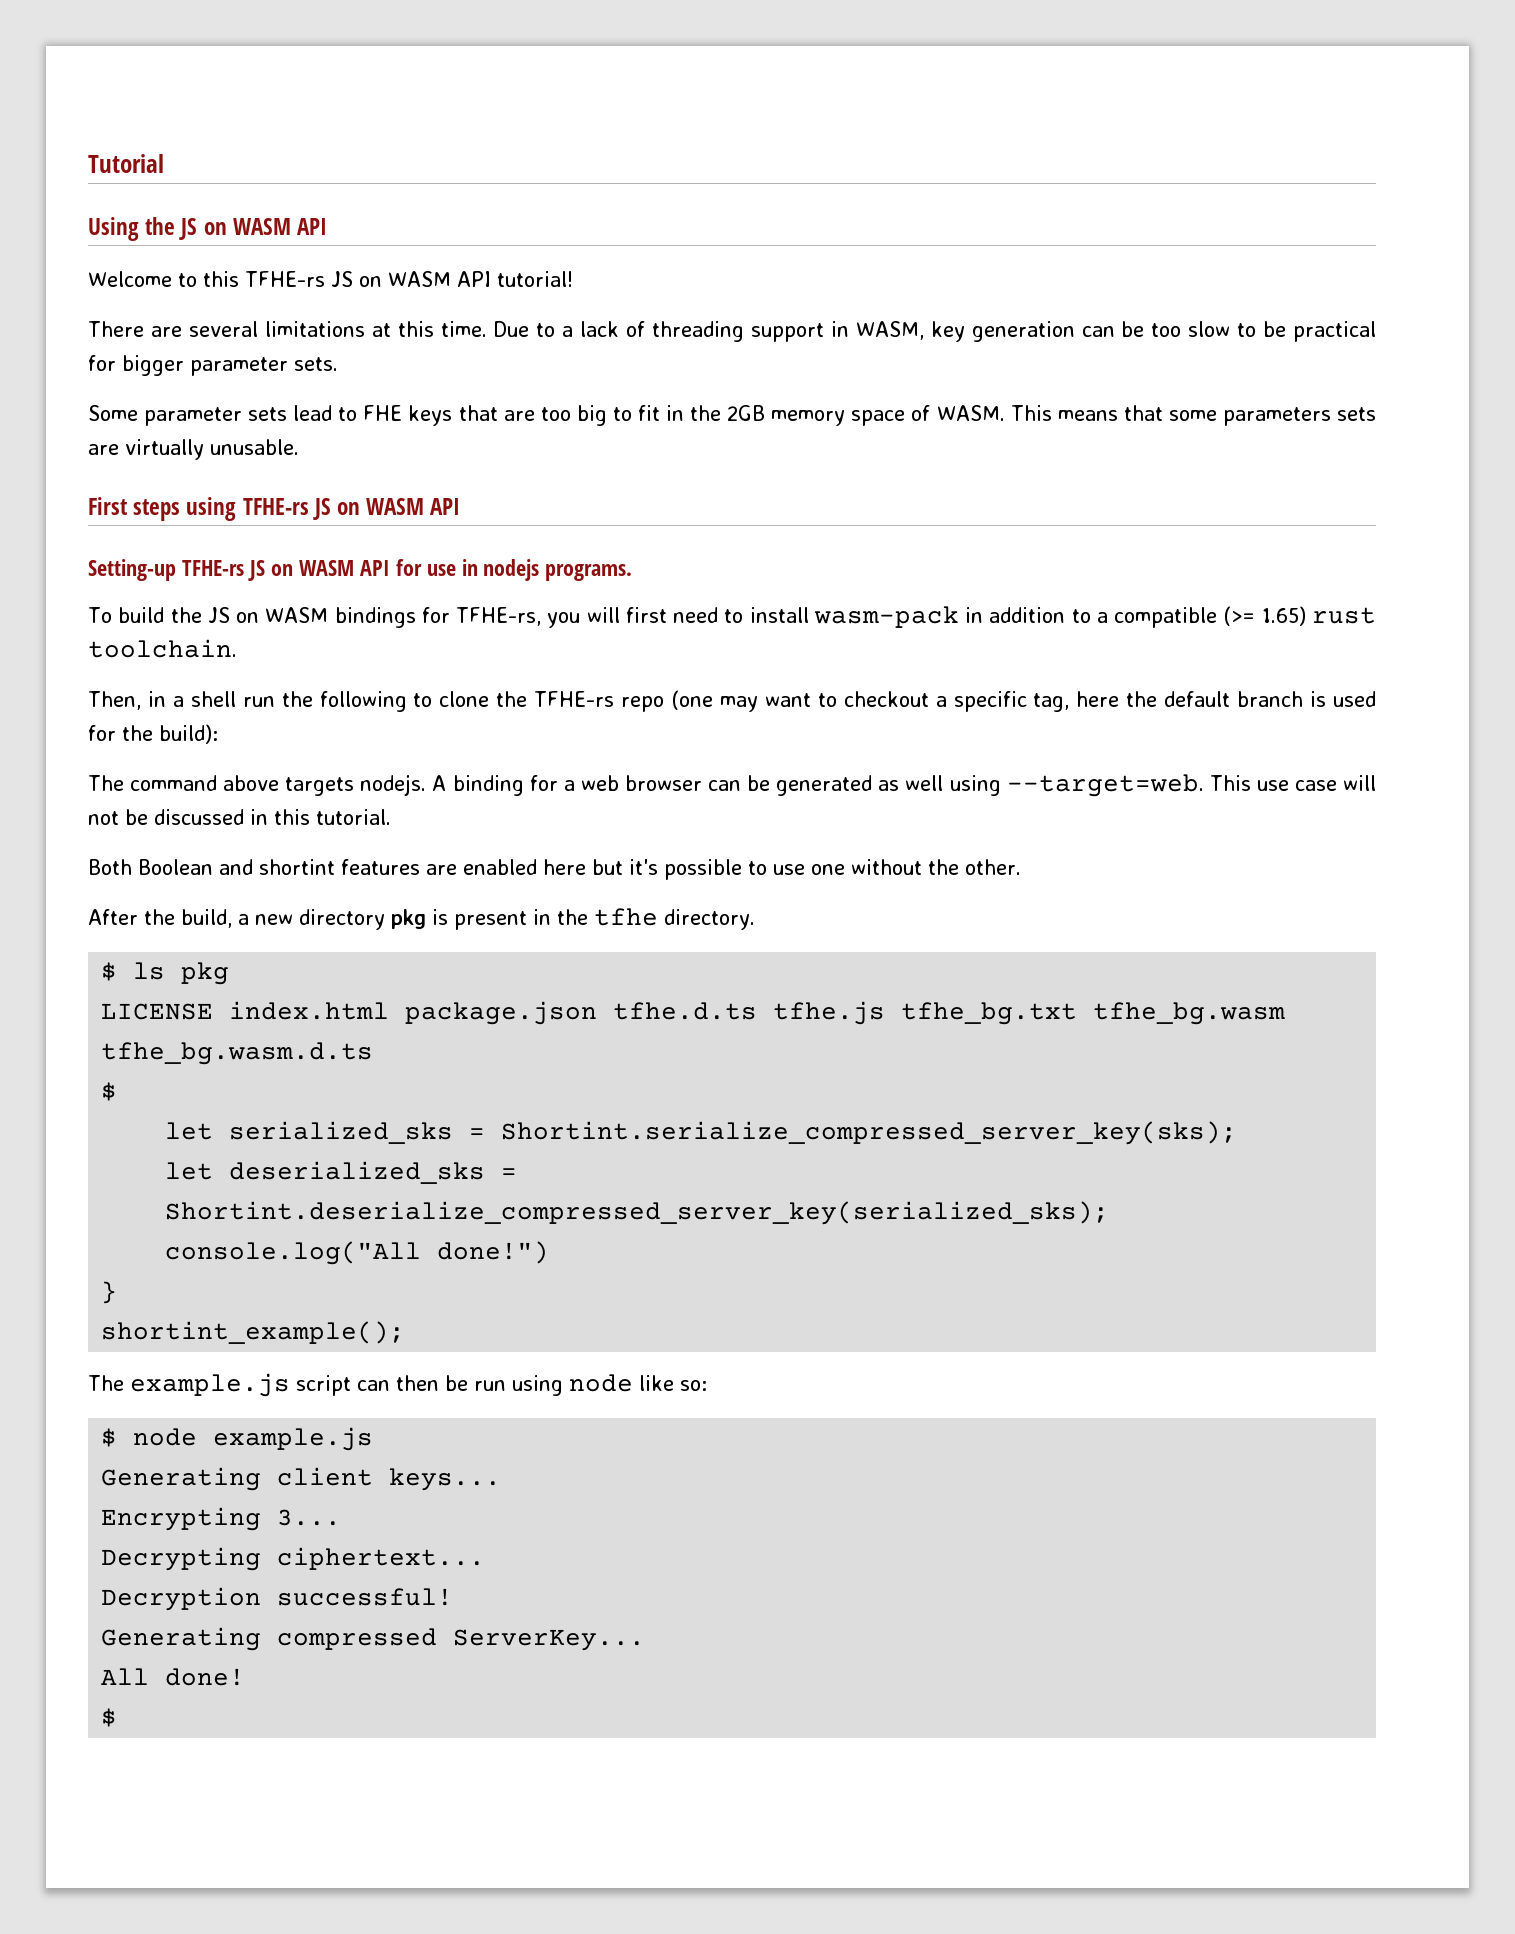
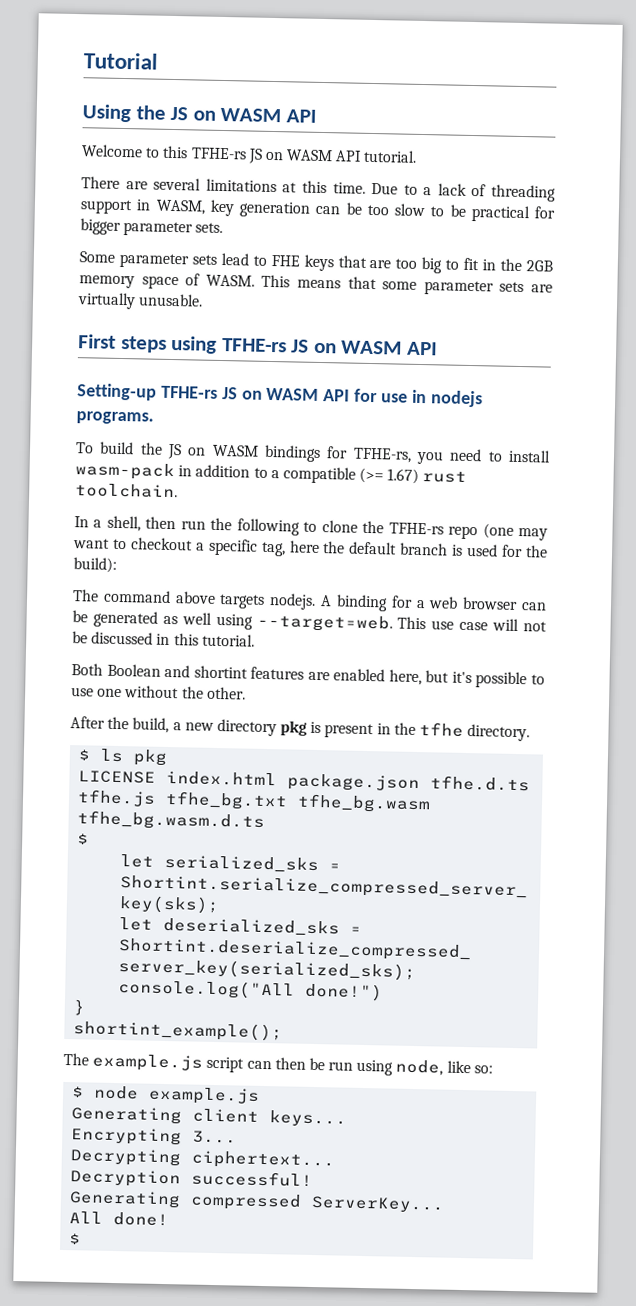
[496,271,573,287] tutorial! -> [363,149,418,163] tutorial.
[1222,407,1331,426] parameters -> [423,280,494,296] parameter
[586,607,667,623] will first -> (444, 457) none
[1261,606,1306,626] 1.65) -> [387,468,420,485] 1.67)
[88,691,236,710] Then, in a shell -> [74,515,177,532] In a shell, then
[543,859,586,875] here -> [388,669,422,686] here,
[569,1374,633,1392] node -> [395,1059,444,1076] node,

